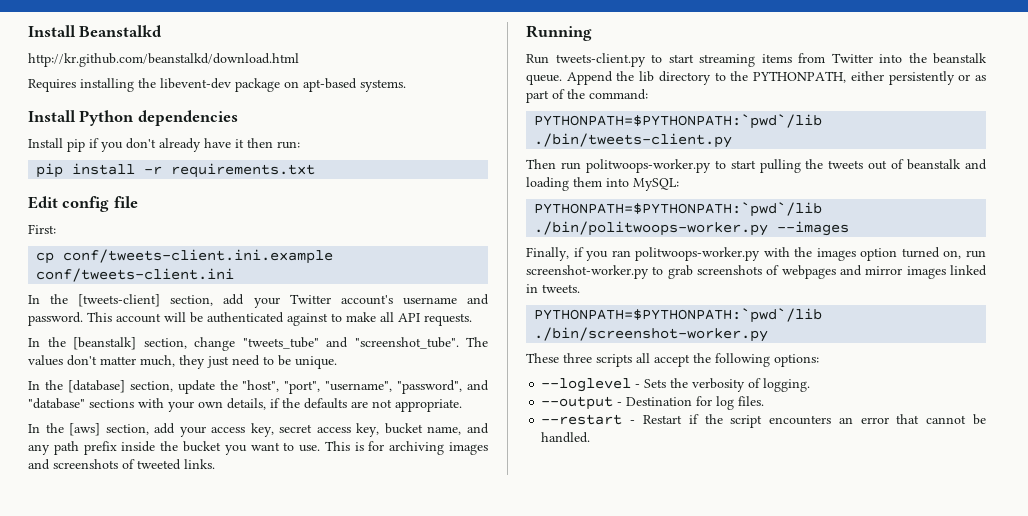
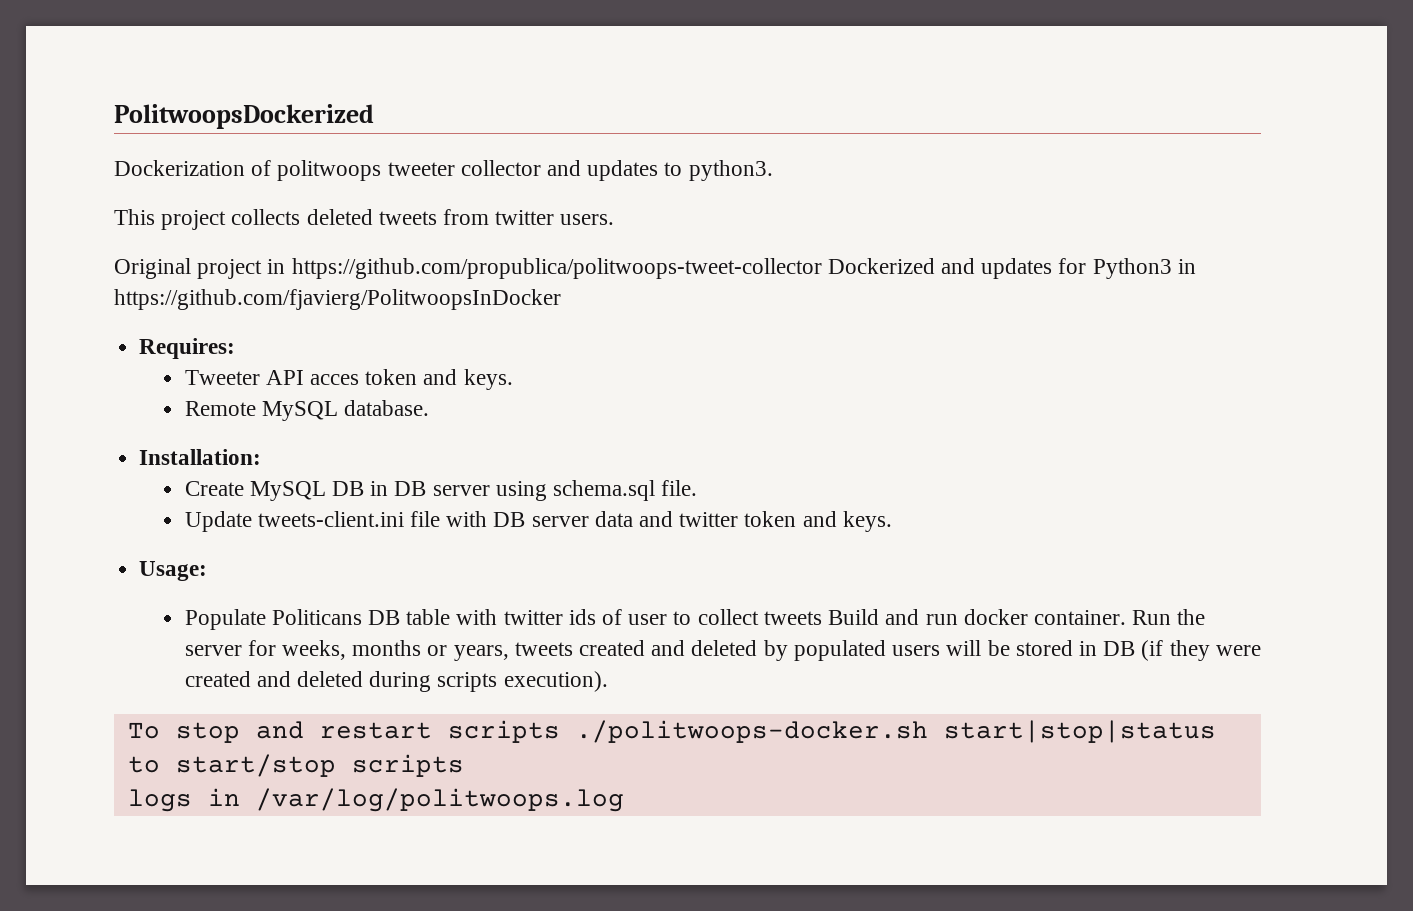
[28,25,163,37] [28,53,299,67] [28,78,406,92] [28,110,238,126] [28,138,300,152] [36,163,316,178] [28,196,138,212] [28,224,56,234] [36,249,334,264] [36,268,235,282] [28,294,489,308] [28,312,472,326] [28,337,488,351] [28,355,337,369] [28,380,489,394] [28,398,462,412] [28,423,490,437] [28,441,488,455] [28,459,215,470] [526,25,592,41] [526,53,987,67] [526,71,986,85] [526,89,648,103] [534,114,823,129] [534,133,733,148] [526,159,988,173] [526,177,679,191] [534,202,823,217] [534,221,850,236] [526,247,987,261] [526,265,987,279] [526,284,580,293] [534,308,823,323] [534,327,769,342] [526,353,819,367] [541,378,811,392] [541,396,765,410] [541,414,987,428] [541,432,591,443] Install Beanstalkd // http://kr.github.com/beanstalkd/download.html // Requires installing the libevent-dev package on apt-based systems. // Install Python dependencies // Install pip if you don't already have it then run: // pip install -r requirements.txt // Edit config file // First: // cp conf/tweets-client.ini.example conf/tweets-client.ini // In the [tweets-client] section, add your Twitter account's username and password. This account will be authenticated against to make all API requests. // In the [beanstalk] section, change "tweets_tube" and "screenshot_tube". The values don't matter much, they just need to be unique. // In the [database] section, update the "host", "port", "username", "password", and "database" sections with your own details, if the defaults are not appropriate. // In the [aws] section, add your access key, secret access key, bucket name, and any path prefix inside the bucket you want to use. This is for archiving images and screenshots of tweeted links. // Running // Run tweets-client.py to start streaming items from Twitter into the beanstalk queue. Append the lib directory to the PYTHONPATH, either persistently or as part of the command: // PYTHONPATH=$PYTHONPATH:`pwd`/lib ./bin/tweets-client.py // Then run politwoops-worker.py to start pulling the tweets out of beanstalk and loading them into MySQL: // PYTHONPATH=$PYTHONPATH:`pwd`/lib ./bin/politwoops-worker.py --images // Finally, if you ran politwoops-worker.py with the images option turned on, run screenshot-worker.py to grab screenshots of webpages and mirror images linked in tweets. // PYTHONPATH=$PYTHONPATH:`pwd`/lib ./bin/screenshot-worker.py // These three scripts all accept the following options: // --loglevel - Sets the verbosity of logging. // --output - Destination for log files. // --restart - Restart if the script encounters an error that cannot be handled. -> [114,104,374,129] [114,160,773,181] [114,209,615,230] [114,258,1196,279] [114,289,561,310] [139,338,236,359] [184,369,513,390] [184,400,429,421] [139,449,262,465] [184,480,698,501] [184,511,892,532] [139,561,208,581] [184,609,1206,630] [184,640,1261,661] [184,671,608,692] [127,720,1216,743] [127,754,464,777] [127,788,624,812] PolitwoopsDockerized // Dockerization of politwoops tweeter collector and updates to python3. // This project collects deleted tweets from twitter users. // Original project in https://github.com/propublica/politwoops-tweet-collector Dockerized and updates for Python3 in https://github.com/fjavierg/PolitwoopsInDocker // Requires: // Tweeter API acces token and keys. // Remote MySQL database. // Installation: // Create MySQL DB in DB server using schema.sql file. // Update tweets-client.ini file with DB server data and twitter token and keys. // Usage: // Populate Politicans DB table with twitter ids of user to collect tweets Build and run docker container. Run the server for weeks, months or years, tweets created and deleted by populated users will be stored in DB (if they were created and deleted during scripts execution). // To stop and restart scripts ./politwoops-docker.sh start|stop|status to start/stop scripts // logs in /var/log/politwoops.log

